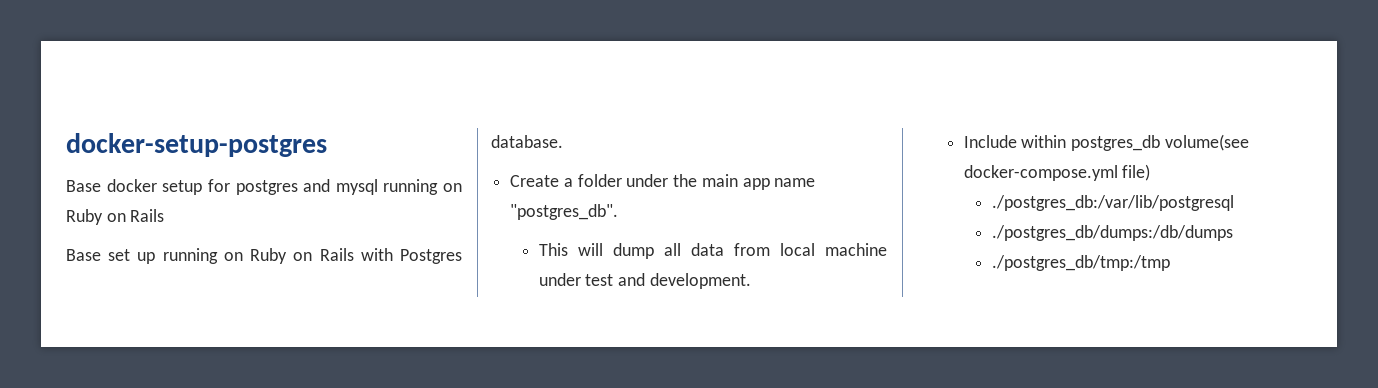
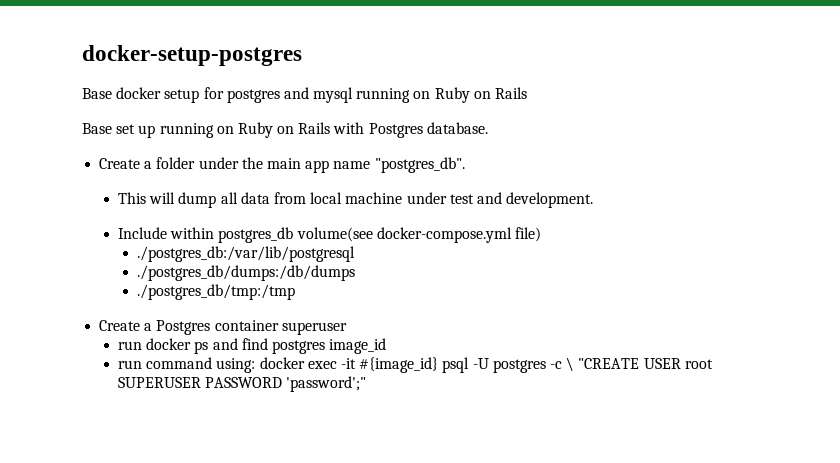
(1171, 263) none -> [99,320,347,335] [118,338,387,354] [118,357,713,373] [118,376,367,392] // Create a Postgres container superuser // run docker ps and find postgres image_id // run command using: docker exec -it #{image_id} psql -U postgres -c \ "CREATE USER root SUPERUSER PASSWORD 'password';"

